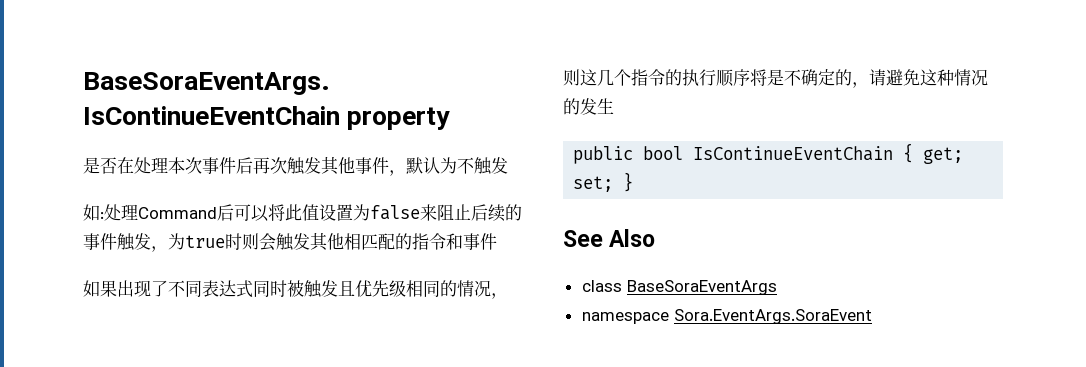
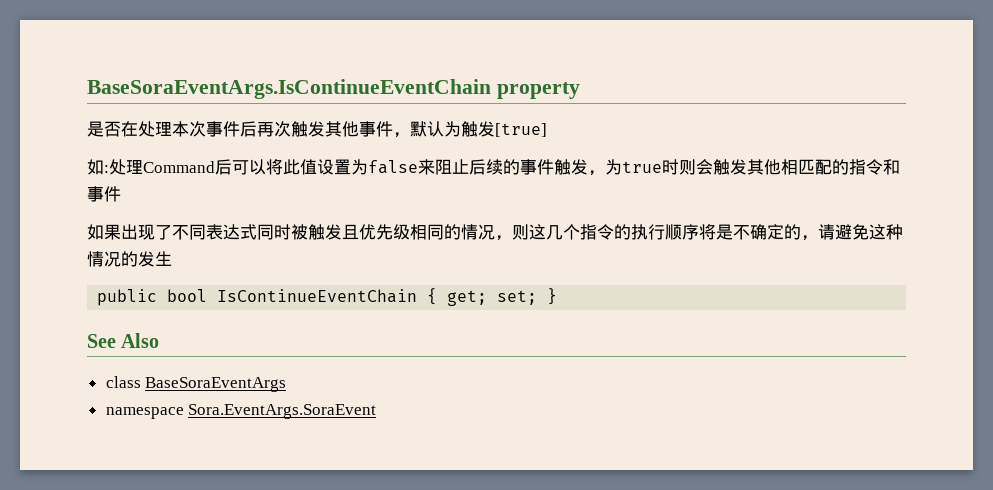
[457,157,508,175] 不触发 -> [461,121,547,137] 触发[true]

